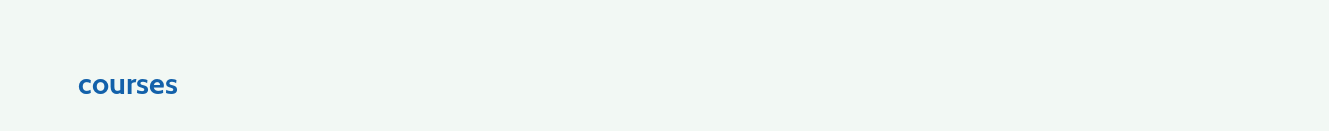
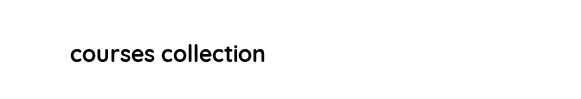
(178, 86) none -> [161,44,267,62] collection

